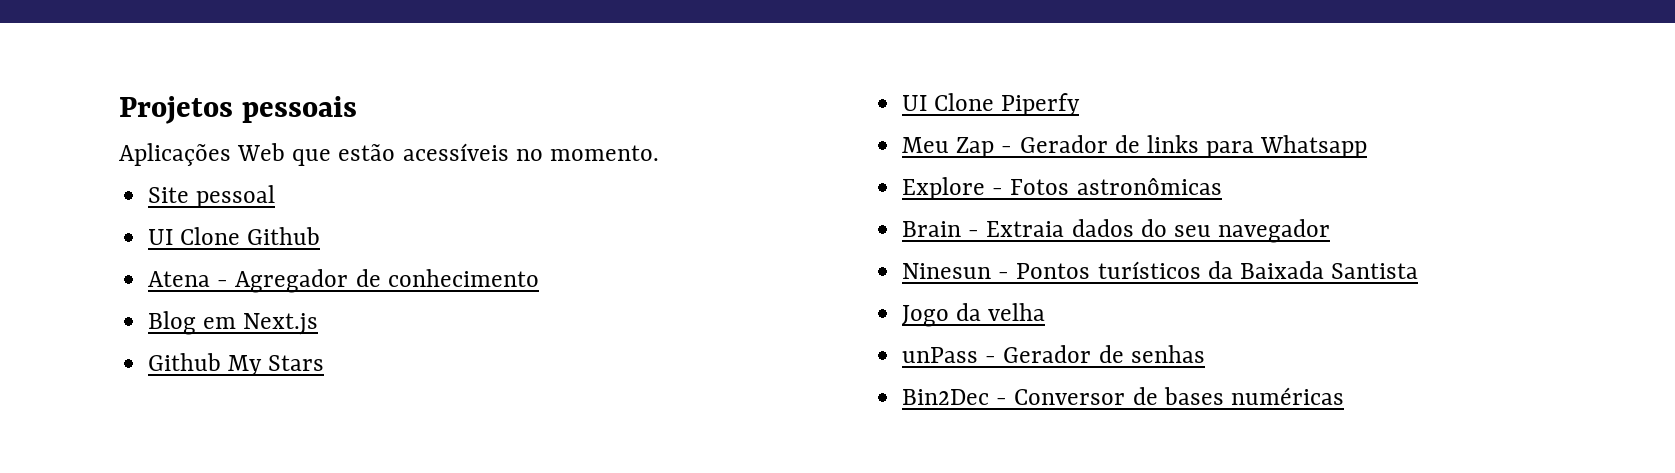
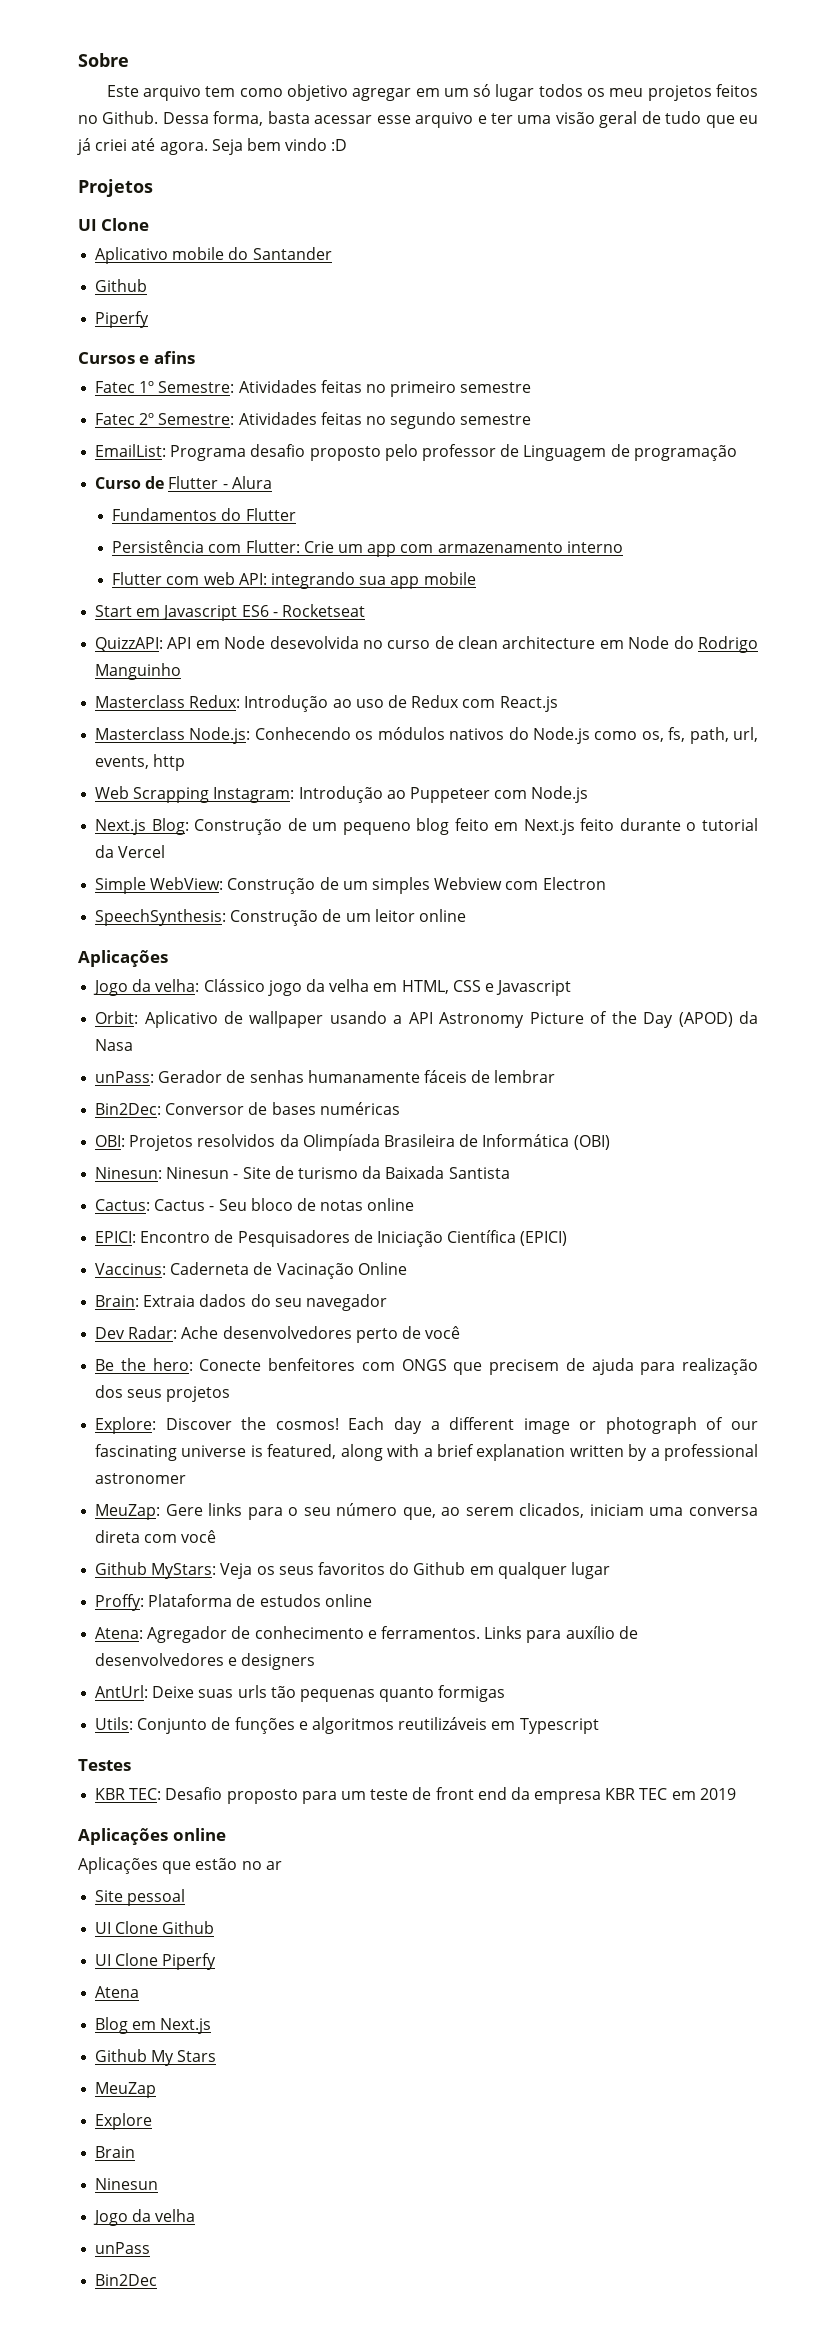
[119,96,358,124] [119,143,659,166] Projetos pessoais // Aplicações Web que estão acessíveis no momento. -> [78,53,129,67] [106,84,758,101] [78,111,758,128] [77,138,348,155] [78,179,153,197] [78,218,150,231] [95,247,332,264] [95,279,148,292] [95,311,150,328] [78,351,195,364] [95,380,532,397] [95,412,532,429] [95,444,737,461] [95,476,272,489] [112,508,296,521] [112,540,623,557] [112,572,476,589] [95,604,365,621] [95,636,759,653] [95,663,182,680] [95,695,558,712] [95,727,759,744] [95,754,186,771] [95,786,589,803] [95,818,758,835] [95,845,166,858] [95,877,606,894] [95,909,466,926] [78,950,168,967] [93,979,572,996] [95,1011,759,1028] [95,1039,134,1051] [95,1070,556,1083] [95,1102,400,1115] [95,1134,610,1151] [95,1166,510,1179] [95,1198,415,1211] [95,1230,568,1247] [95,1262,407,1279] [95,1294,387,1311] [95,1326,461,1343] [95,1358,758,1375] [95,1385,231,1402] [95,1417,758,1434] [95,1444,759,1461] [95,1473,187,1484] [95,1503,758,1520] [95,1530,217,1543] [95,1562,610,1579] [95,1594,372,1611] [95,1626,638,1643] [95,1653,316,1670] [95,1685,506,1702] [95,1717,599,1734] [78,1759,131,1771] [95,1787,736,1804] [78,1828,226,1845] [78,1857,282,1874] Sobre // Este arquivo tem como objetivo agregar em um só lugar todos os meu projetos feitos no Github. Dessa forma, basta acessar esse arquivo e ter uma visão geral de tudo que eu já criei até agora. Seja bem vindo :D // Projetos // UI Clone // Aplicativo mobile do Santander // Github // Piperfy // Cursos e afins // Fatec 1º Semestre: Atividades feitas no primeiro semestre // Fatec 2º Semestre: Atividades feitas no segundo semestre // EmailList: Programa desafio proposto pelo professor de Linguagem de programação // Curso de Flutter - Alura // Fundamentos do Flutter // Persistência com Flutter: Crie um app com armazenamento interno // Flutter com web API: integrando sua app mobile // Start em Javascript ES6 - Rocketseat // QuizzAPI: API em Node desevolvida no curso de clean architecture em Node do Rodrigo Manguinho // Masterclass Redux: Introdução ao uso de Redux com React.js // Masterclass Node.js: Conhecendo os módulos nativos do Node.js como os, fs, path, url, events, http // Web Scrapping Instagram: Introdução ao Puppeteer com Node.js // Next.js Blog: Construção de um pequeno blog feito em Next.js feito durante o tutorial da Vercel // Simple WebView: Construção de um simples Webview com Electron // SpeechSynthesis: Construção de um leitor online // Aplicações // Jogo da velha: Clássico jogo da velha em HTML, CSS e Javascript // Orbit: Aplicativo de wallpaper usando a API Astronomy Picture of the Day (APOD) da Nasa // unPass: Gerador de senhas humanamente fáceis de lembrar // Bin2Dec: Conversor de bases numéricas // OBI: Projetos resolvidos da Olimpíada Brasileira de Informática (OBI) // Ninesun: Ninesun - Site de turismo da Baixada Santista // Cactus: Cactus - Seu bloco de notas online // EPICI: Encontro de Pesquisadores de Iniciação Científica (EPICI) // Vaccinus: Caderneta de Vacinação Online // Brain: Extraia dados do seu navegador // Dev Radar: Ache desenvolvedores perto de você // Be the hero: Conecte benfeitores com ONGS que precisem de ajuda para realização dos seus projetos // Explore: Discover the cosmos! Each day a different image or photograph of our fascinating universe is featured, along with a brief explanation written by a professional astronomer // MeuZap: Gere links para o seu número que, ao serem clicados, iniciam uma conversa direta com você // Github MyStars: Veja os seus favoritos do Github em qualquer lugar // Proffy: Plataforma de estudos online // Atena: Agregador de conhecimento e ferramentos. Links para auxílio de desenvolvedores e designers // AntUrl: Deixe suas urls tão pequenas quanto formigas // Utils: Conjunto de funções e algoritmos reutilizáveis em Typescript // Testes // KBR TEC: Desafio proposto para um teste de front end da empresa KBR TEC em 2019 // Aplicações online // Aplicações que estão no ar
[148,269,539,293] Atena - Agregador de conhecimento -> [95,1953,217,1970] [95,1986,140,1998] UI Clone Piperfy // Atena
[902,93,1081,116] [902,135,1368,158] [902,177,1222,200] [902,219,1331,243] [902,261,1419,279] [902,303,1046,327] [902,345,1205,363] [902,387,1344,405] UI Clone Piperfy // Meu Zap - Gerador de links para Whatsapp // Explore - Fotos astronômicas // Brain - Extraia dados do seu navegador // Ninesun - Pontos turísticos da Baixada Santista // Jogo da velha // unPass - Gerador de senhas // Bin2Dec - Conversor de bases numéricas -> [95,2082,157,2098] [95,2113,153,2130] [95,2146,136,2158] [95,2178,159,2190] [93,2209,196,2226] [95,2242,151,2254] [95,2274,158,2286] MeuZap // Explore // Brain // Ninesun // Jogo da velha // unPass // Bin2Dec

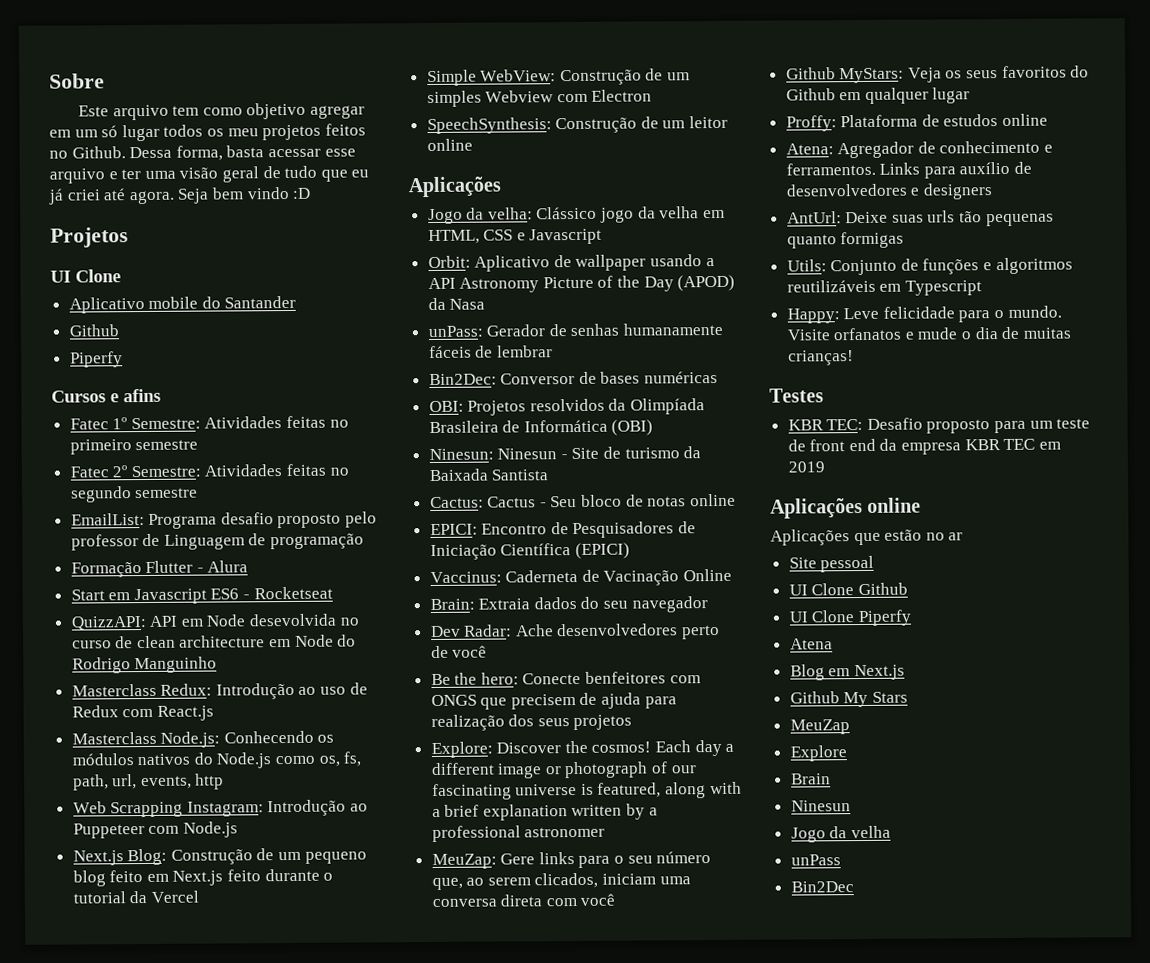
[95,476,165,489] Curso de -> [70,562,142,578] Formação
[112,508,296,521] [112,540,623,557] [112,572,476,589] // Fundamentos do Flutter // Persistência com Flutter: Crie um app com armazenamento interno // Flutter com web API: integrando sua app mobile -> (249, 566) none
(599, 1726) none -> [786,305,1062,324] [786,326,1072,341] [787,350,854,366] // Happy: Leve felicidade para o mundo. Visite orfanatos e mude o dia de muitas crianças!

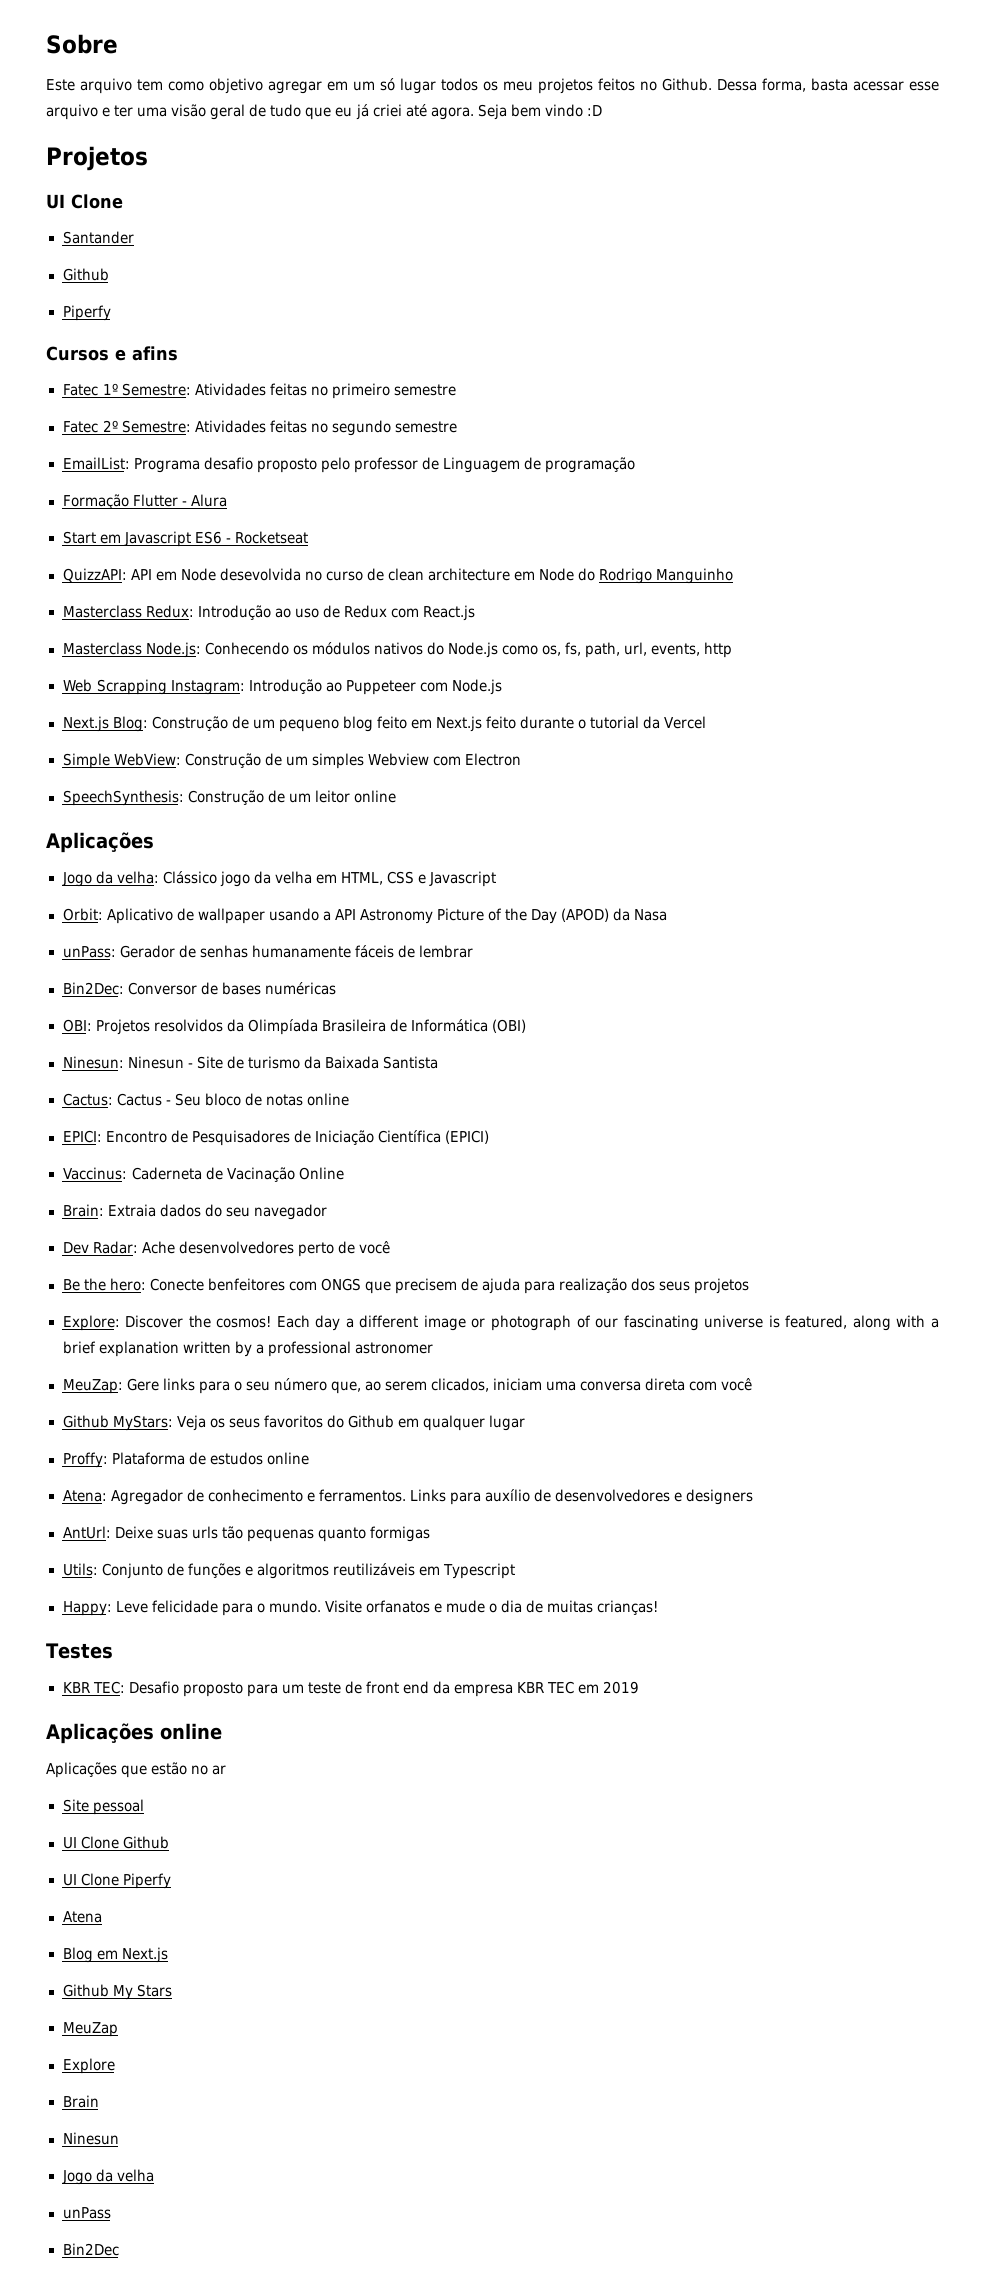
[68,296,221,314] Aplicativo mobile do -> (123, 201) none

